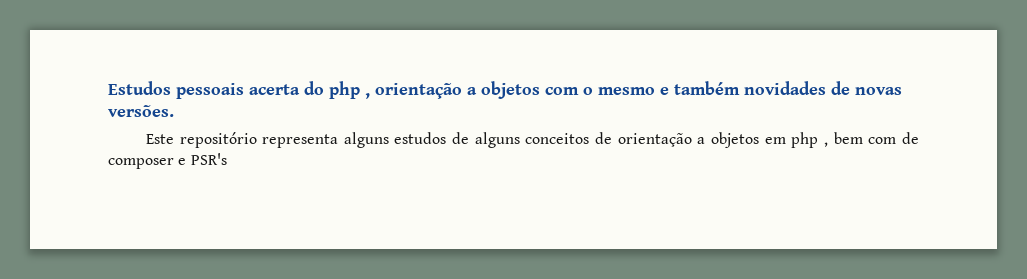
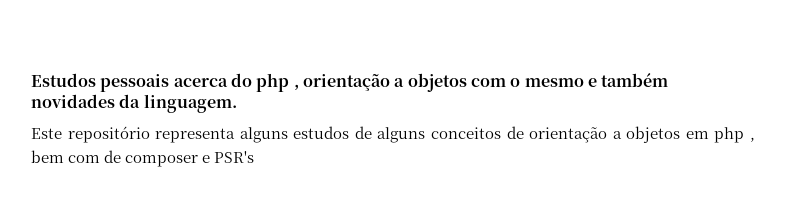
[249,84,300,95] acerta -> [173,78,228,87] acerca
[831,81,902,95] [108,105,174,117] de novas versões. -> [119,94,237,113] da linguagem.

